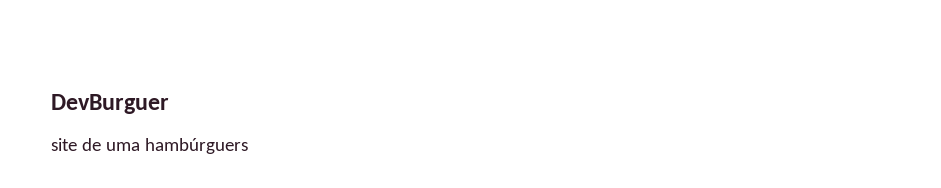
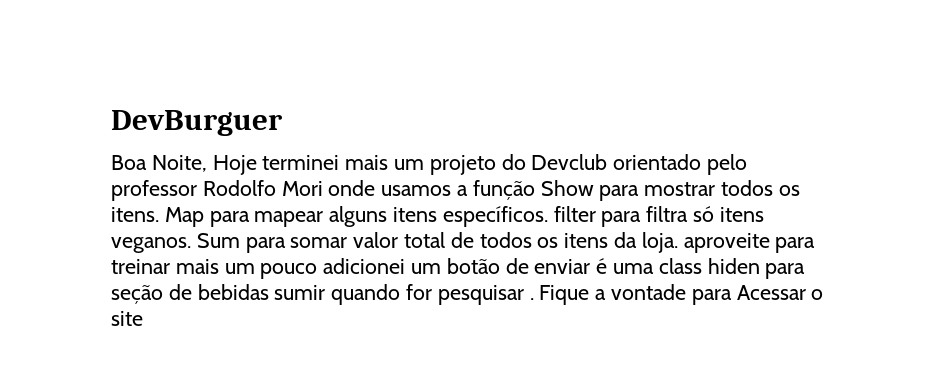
[51,138,248,154] site de uma hambúrguers -> [111,154,748,175] [111,180,800,201] [111,206,764,227] [111,232,816,253] [111,258,806,279] [111,284,824,305] [111,311,143,326] Boa Noite, Hoje terminei mais um projeto do Devclub orientado pelo professor Rodolfo Mori onde usamos a função Show para mostrar todos os itens. Map para mapear alguns itens específicos. filter para filtra só itens veganos. Sum para somar valor total de todos os itens da loja. aproveite para treinar mais um pouco adicionei um botão de enviar é uma class hiden para seção de bebidas sumir quando for pesquisar . Fique a vontade para Acessar o site

